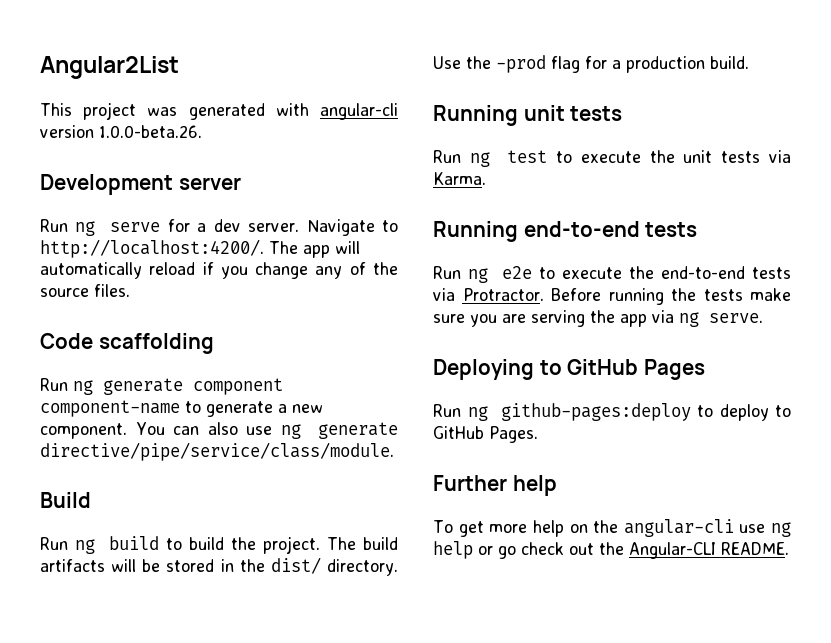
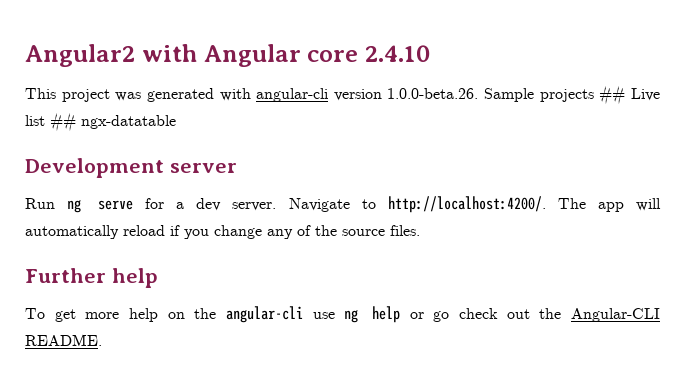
[40,56,179,79] Angular2List -> [25,44,430,67] Angular2 with Angular core 2.4.10
(202, 131) none -> [484,85,660,105] [25,112,176,132] Sample projects ## Live list ## ngx-datatable
[40,333,214,354] [40,378,283,395] [40,400,323,417] [40,422,399,439] [40,442,394,461] [40,492,91,508] [40,536,398,554] [40,557,398,576] [433,55,749,73] [433,105,623,126] [433,150,791,167] [433,172,486,185] [433,221,698,242] [433,266,791,283] [433,288,791,305] [433,310,763,327] [433,359,705,380] [433,403,791,421] [433,426,538,443] // Code scaffolding // Run ng generate component component-name to generate a new component. You can also use ng generate directive/pipe/service/class/module. // Build // Run ng build to build the project. The build artifacts will be stored in the dist/ directory. Use the -prod flag for a production build. // Running unit tests // Run ng test to execute the unit tests via Karma. // Running end-to-end tests // Run ng e2e to execute the end-to-end tests via Protractor. Before running the tests make sure you are serving the app via ng serve. // Deploying to GitHub Pages // Run ng github-pages:deploy to deploy to GitHub Pages. -> (420, 230) none

